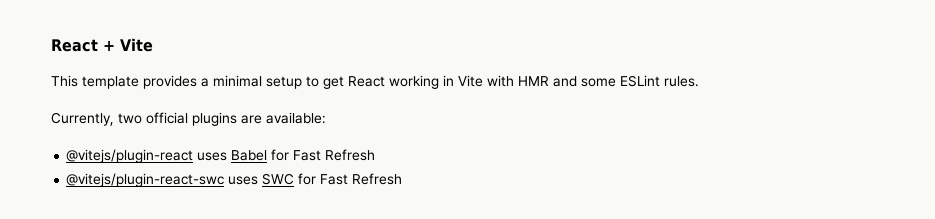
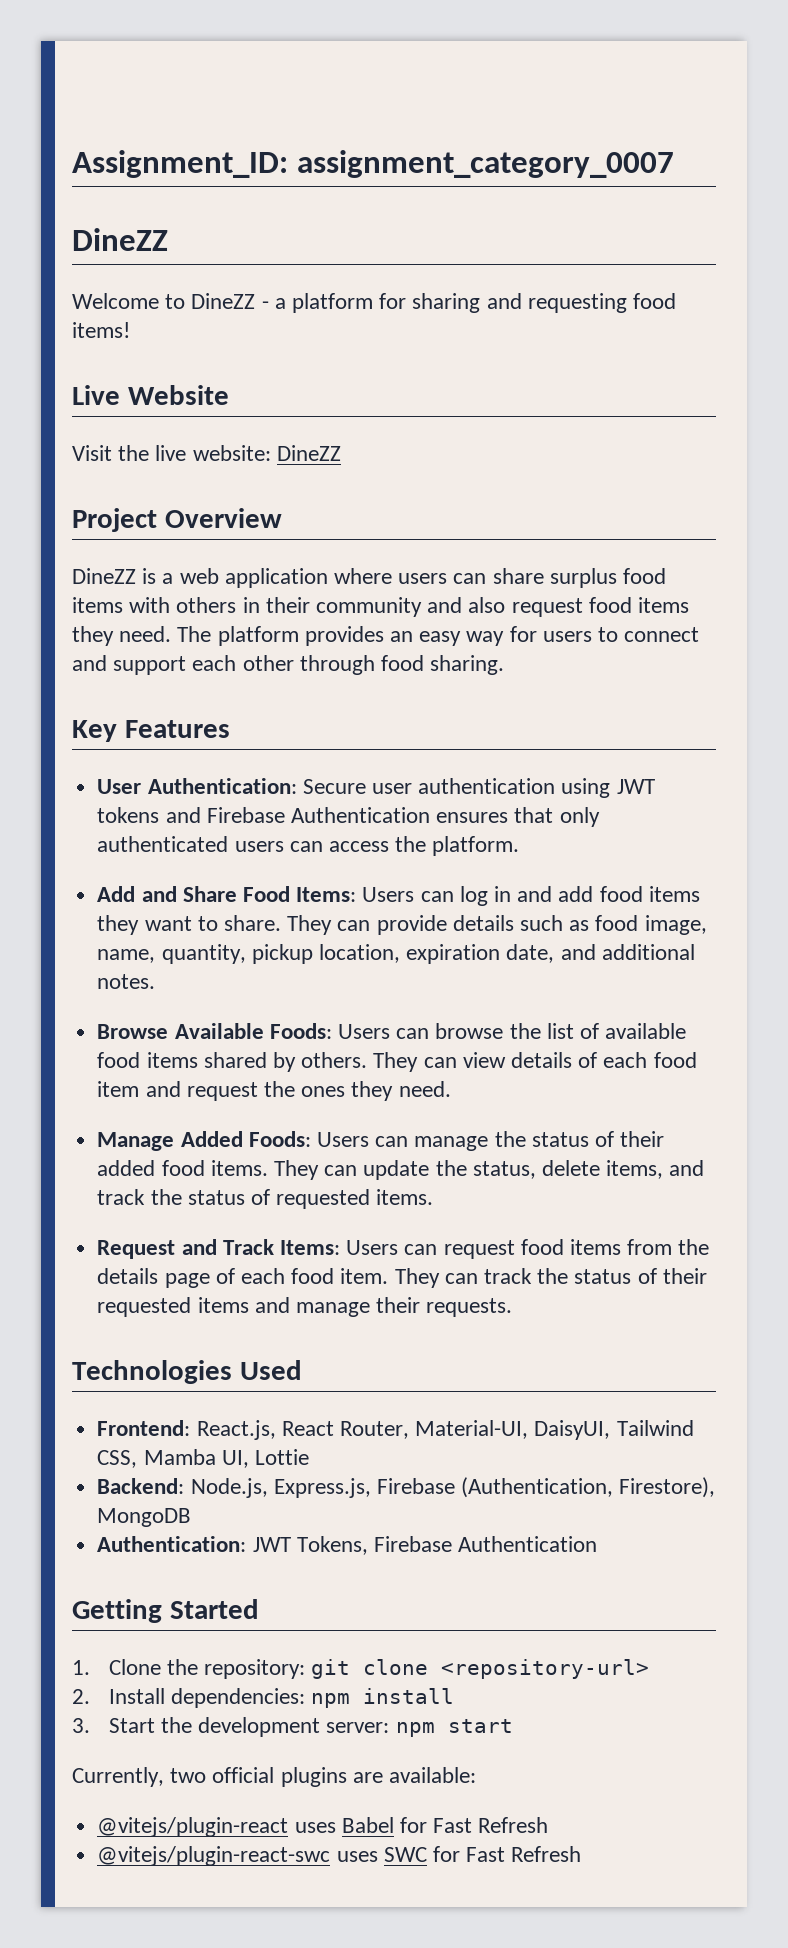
[51,38,153,52] [51,75,699,89] React + Vite // This template provides a minimal setup to get React working in Vite with HMR and some ESLint rules. -> [72,150,674,178] [72,228,168,251] [72,293,677,313] [72,322,130,338] [72,385,229,405] [72,445,341,461] [72,508,282,532] [72,568,667,588] [72,597,690,617] [72,626,700,646] [72,655,505,675] [72,720,230,742] [97,778,655,798] [97,807,600,827] [97,836,520,856] [97,886,700,906] [97,915,707,935] [97,944,695,964] [97,974,156,989] [97,1023,687,1039] [97,1052,697,1072] [97,1081,451,1101] [97,1131,665,1151] [97,1160,705,1180] [97,1189,434,1209] [97,1239,710,1259] [97,1268,707,1288] [97,1297,513,1317] [72,1360,302,1384] [97,1420,694,1440] [97,1449,309,1468] [97,1477,716,1498] [97,1508,192,1527] [97,1536,598,1555] [72,1599,259,1623] [72,1659,650,1679] [72,1688,455,1708] [72,1717,513,1737] Assignment_ID: assignment_category_0007 // DineZZ // Welcome to DineZZ - a platform for sharing and requesting food items! // Live Website // Visit the live website: DineZZ // Project Overview // DineZZ is a web application where users can share surplus food items with others in their community and also request food items they need. The platform provides an easy way for users to connect and support each other through food sharing. // Key Features // User Authentication: Secure user authentication using JWT tokens and Firebase Authentication ensures that only authenticated users can access the platform. // Add and Share Food Items: Users can log in and add food items they want to share. They can provide details such as food image, name, quantity, pickup location, expiration date, and additional notes. // Browse Available Foods: Users can browse the list of available food items shared by others. They can view details of each food item and request the ones they need. // Manage Added Foods: Users can manage the status of their added food items. They can update the status, delete items, and track the status of requested items. // Request and Track Items: Users can request food items from the details page of each food item. They can track the status of their requested items and manage their requests. // Technologies Used // Frontend: React.js, React Router, Material-UI, DaisyUI, Tailwind CSS, Mamba UI, Lottie // Backend: Node.js, Express.js, Firebase (Authentication, Firestore), MongoDB // Authentication: JWT Tokens, Firebase Authentication // Getting Started // 1. Clone the repository: git clone <repository-url> // 2. Install dependencies: npm install // 3. Start the development server: npm start

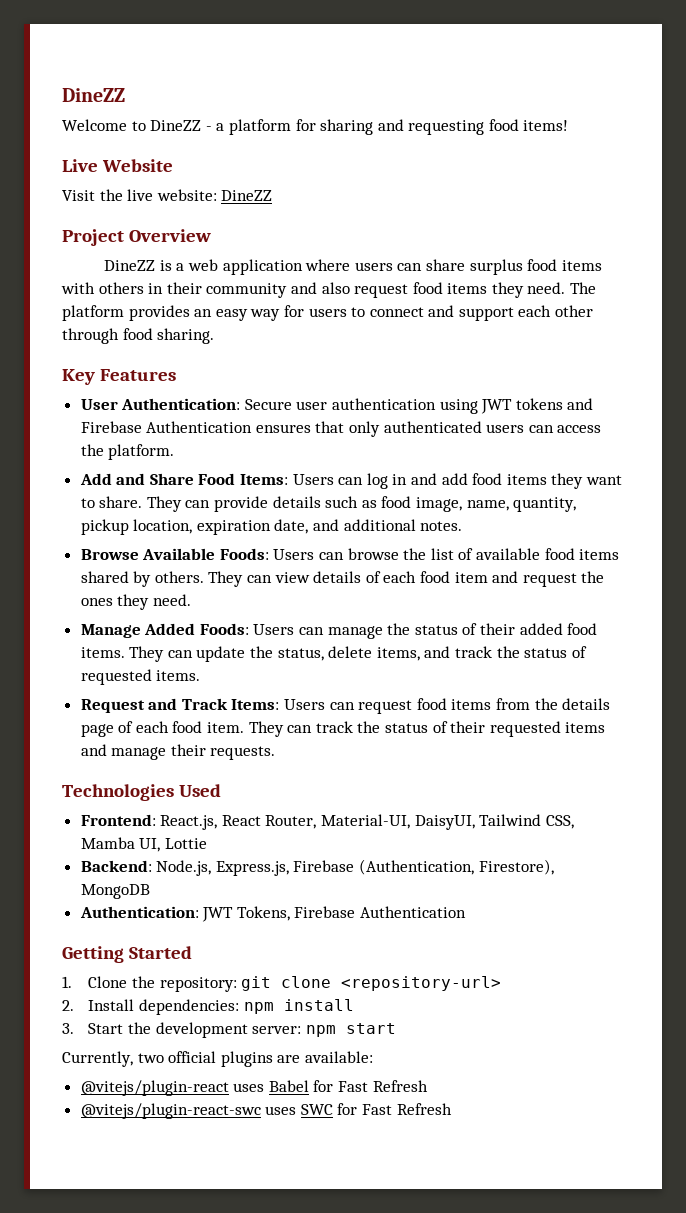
[72,150,674,178] Assignment_ID: assignment_category_0007 // -> (62, 95) none

